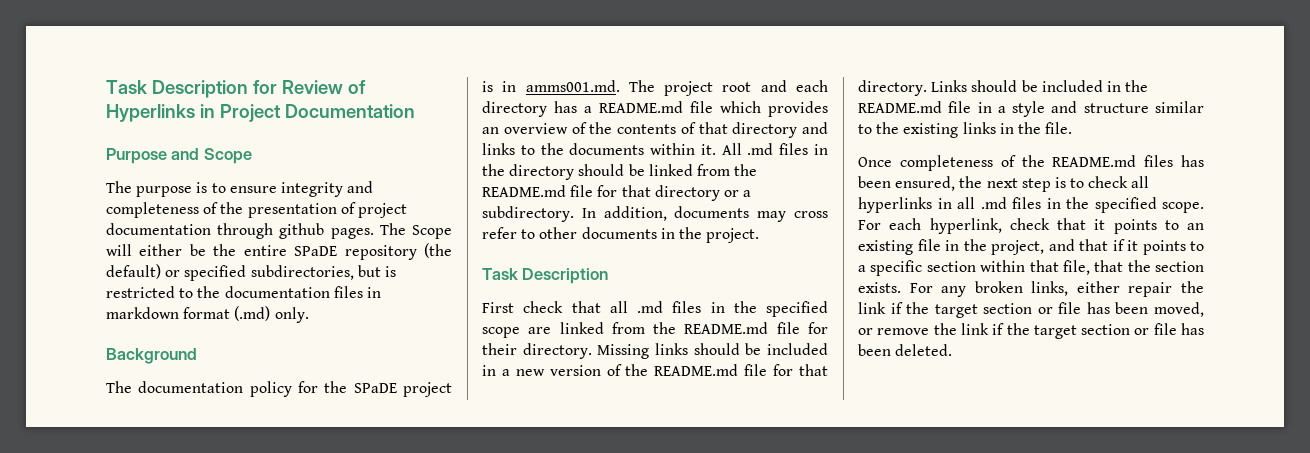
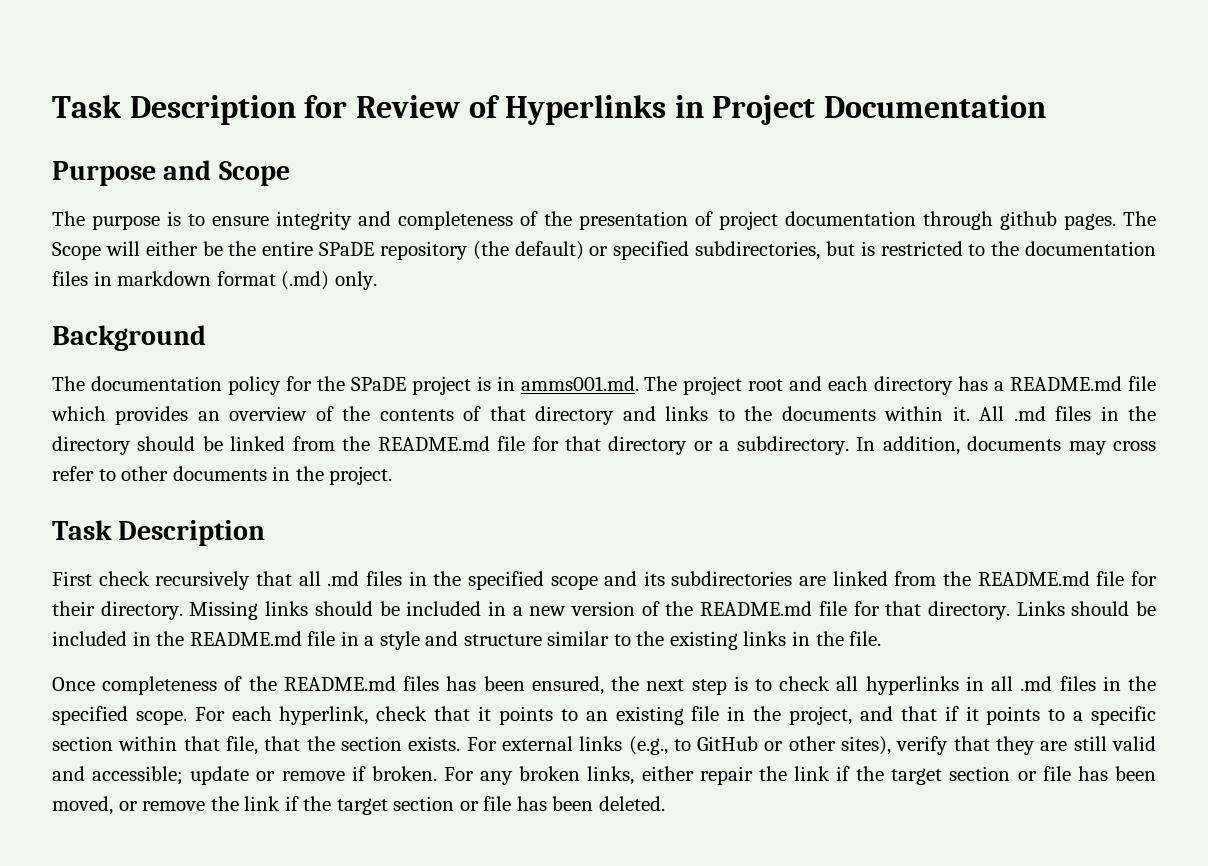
(564, 307) none -> [155,571,251,590] recursively
(520, 332) none -> [604,571,793,586] and its subdirectories
(933, 288) none -> [501,736,1157,755] [52,766,474,785] external links (e.g., to GitHub or other sites), verify that they are still valid and accessible; update or remove if broken. For

